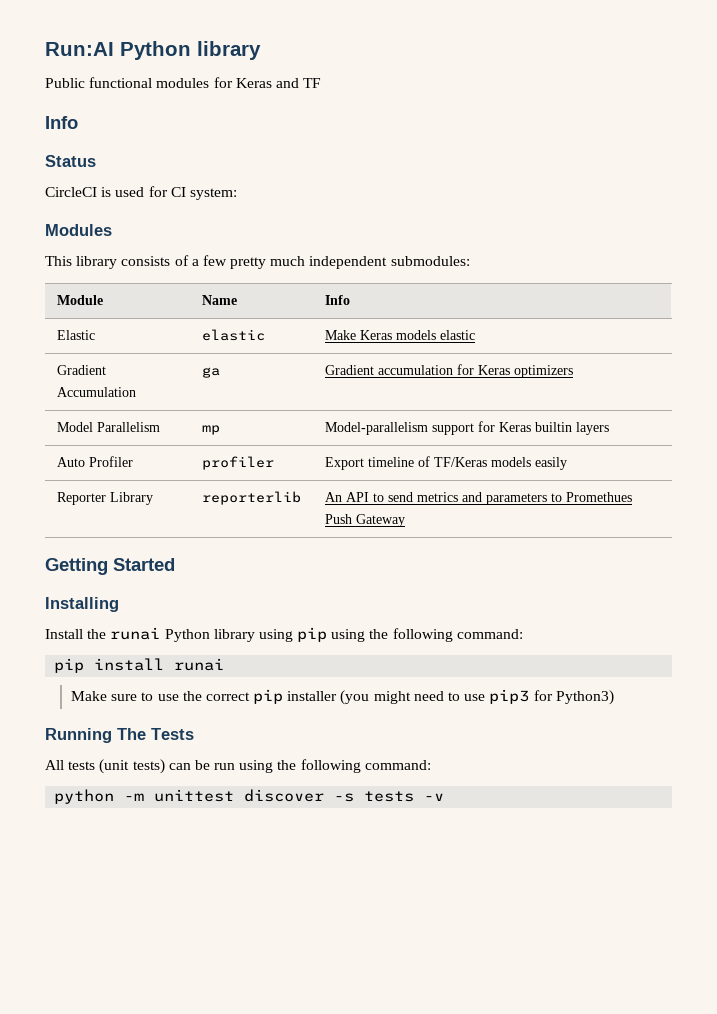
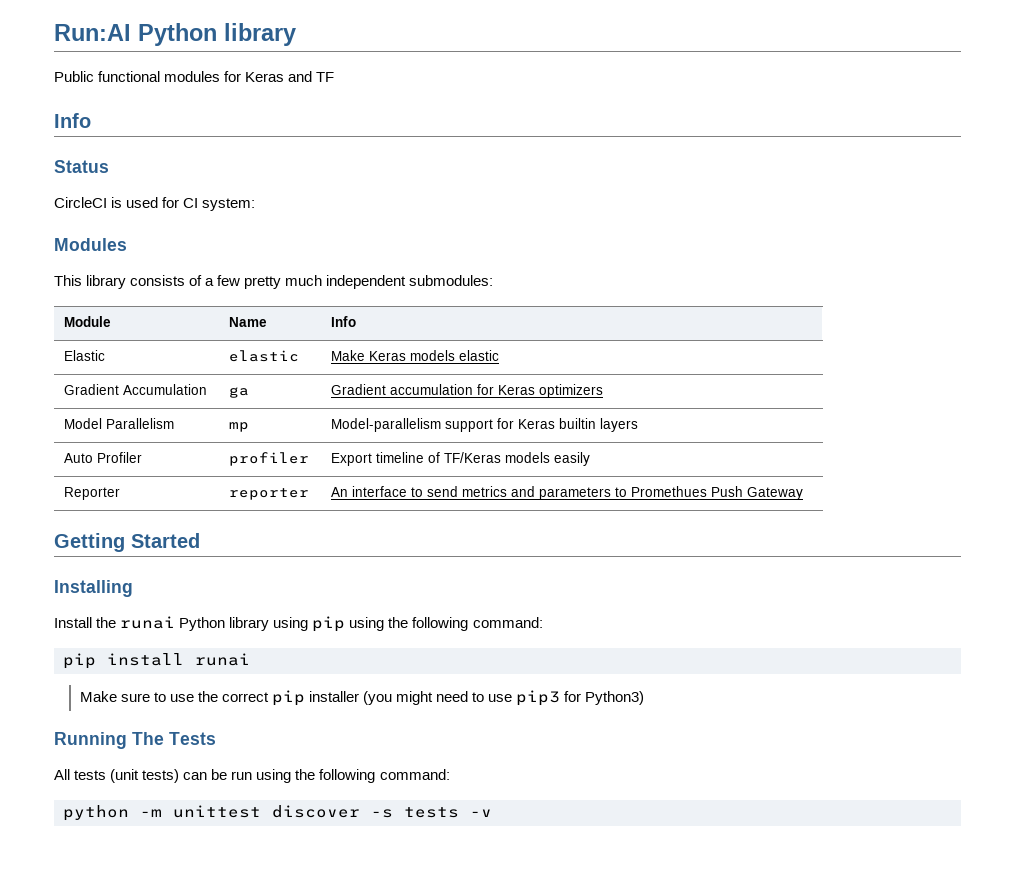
[109,492,153,505] [201,491,301,505] Library | reporterlib -> [229,488,310,500] | reporter
[345,492,369,502] API -> [352,486,408,497] interface

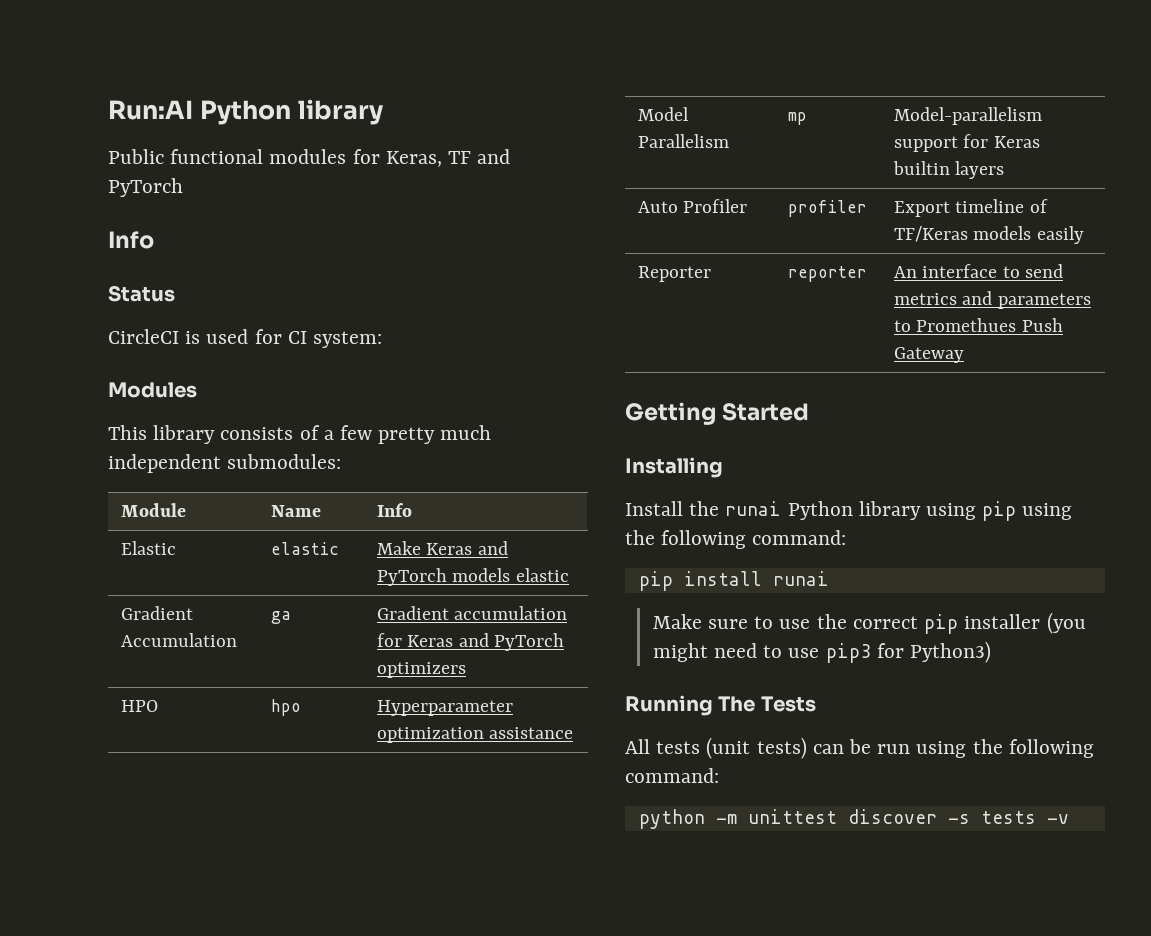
[245,71,335,82] Keras and TF -> [385,149,511,167] [108,178,183,197] Keras, TF and PyTorch
(407, 356) none -> [477,541,508,555] [376,568,447,586] and PyTorch
(536, 390) none -> [458,633,565,651] and PyTorch
(604, 391) none -> [120,700,158,712] [270,699,301,716] [376,700,513,716] [376,727,574,743] // HPO | hpo | Hyperparameter optimization assistance

